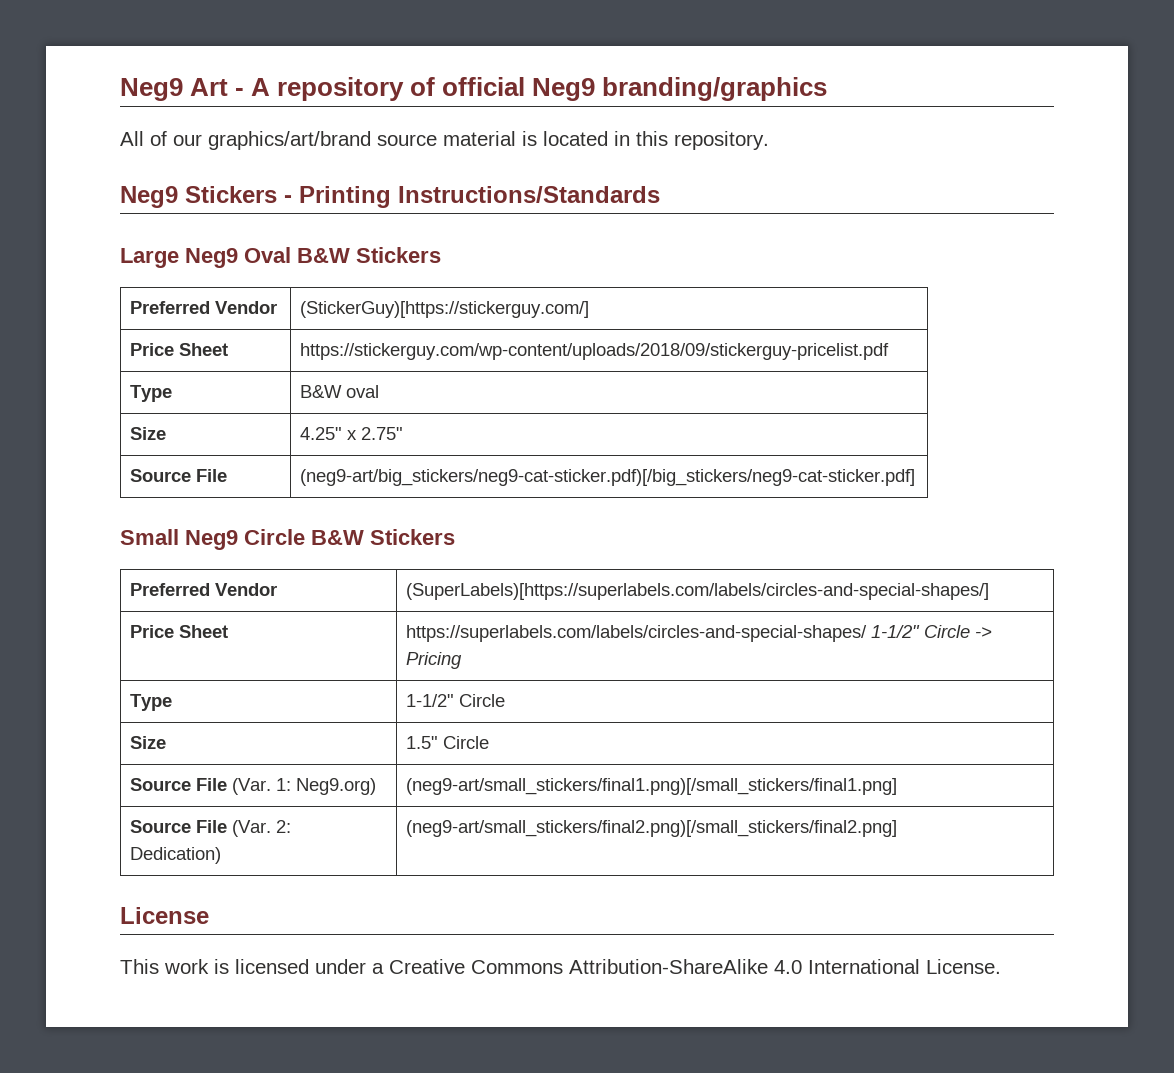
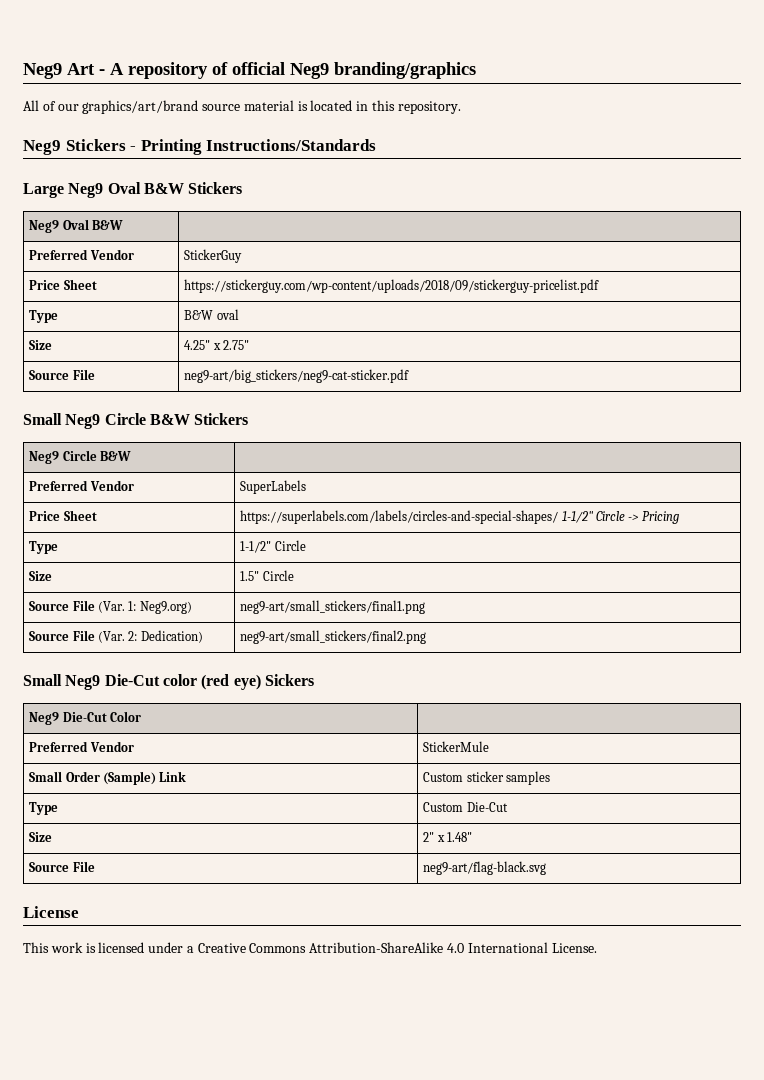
[130,301,278,314] [300,301,590,318] // Preferred Vendor | (StickerGuy)[https://stickerguy.com/] -> [29,219,123,233] [29,249,134,260] [184,249,243,263] // Neg9 Oval B&W | // Preferred Vendor | StickerGuy
[300,469,916,486] (neg9-art/big_stickers/neg9-cat-sticker.pdf)[/big_stickers/neg9-cat-sticker.pdf] -> [184,369,410,383] neg9-art/big_stickers/neg9-cat-sticker.pdf
[130,583,278,596] [406,583,990,600] // Preferred Vendor | (SuperLabels)[https://superlabels.com/labels/circles-and-special-shapes/] -> [29,450,131,464] [29,480,134,491] [240,480,307,494] // Neg9 Circle B&W | // Preferred Vendor | SuperLabels
[406,778,898,795] (neg9-art/small_stickers/final1.png)[/small_stickers/final1.png] -> [240,600,426,614] neg9-art/small_stickers/final1.png
[406,820,898,837] (neg9-art/small_stickers/final2.png)[/small_stickers/final2.png] -> [240,630,427,644] [23,674,314,690] [29,711,141,725] [29,741,134,752] [423,741,490,752] [29,771,187,785] [423,771,550,785] [29,802,59,815] [423,802,508,812] [29,832,53,842] [423,832,472,842] [29,861,95,872] [423,861,547,875] neg9-art/small_stickers/final2.png // Small Neg9 Die-Cut color (red eye) Sickers // Neg9 Die-Cut Color | // Preferred Vendor | StickerMule // Small Order (Sample) Link | Custom sticker samples // Type | Custom Die-Cut // Size | 2" x 1.48" // Source File | neg9-art/flag-black.svg

